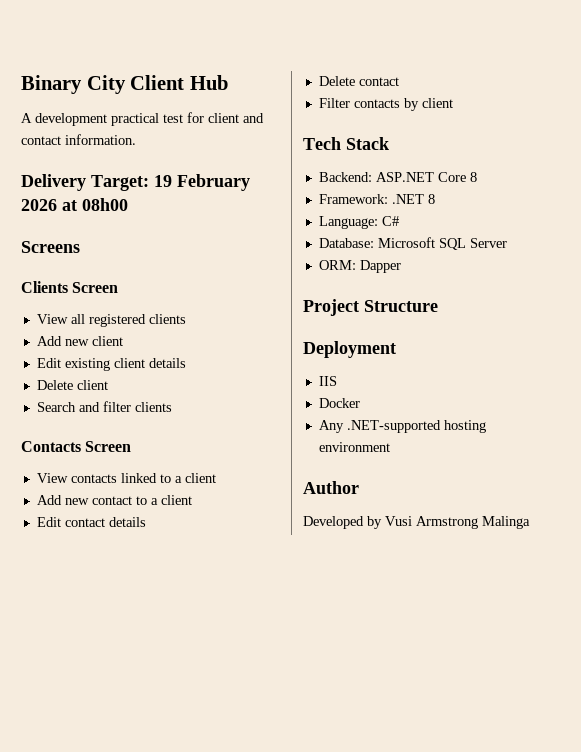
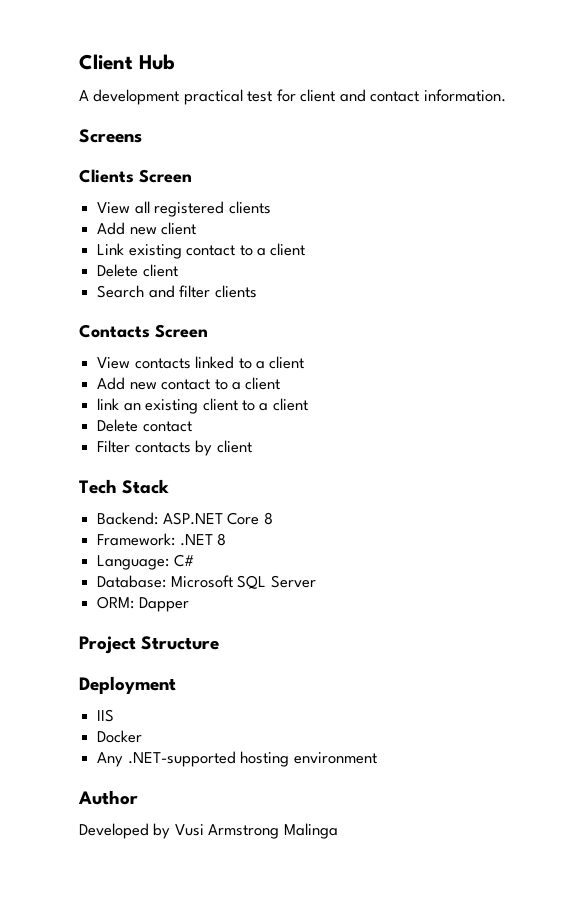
[21,75,126,94] Binary City -> (79, 62) none
[21,174,250,191] [21,198,128,211] // Delivery Target: 19 February 2026 at 08h00 -> (506, 95) none
[36,358,186,371] Edit existing client details -> [97,243,306,259] Link existing contact to a client
[36,517,146,527] Edit contact details -> [97,398,308,414] link an existing client to a client

